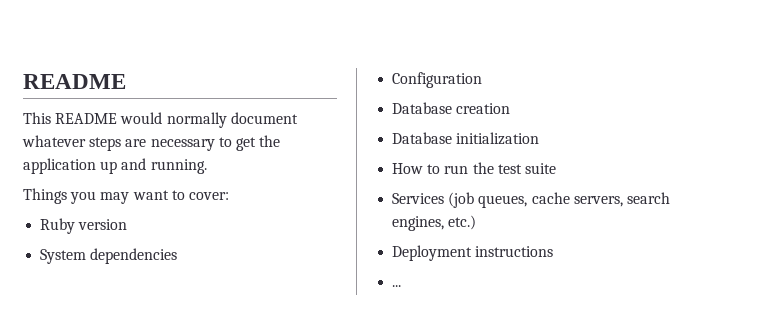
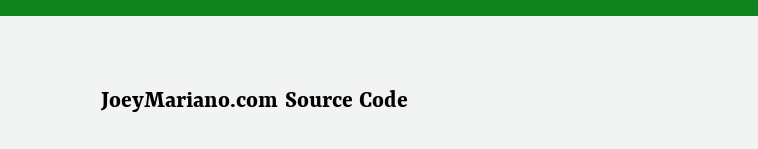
[23,74,126,89] [23,112,298,128] [22,135,281,151] [23,158,207,174] [23,188,229,204] [40,218,128,234] [40,248,178,264] [392,72,483,88] [392,102,511,114] [392,132,540,145] [392,162,556,174] [392,192,670,208] [392,215,477,231] [392,245,554,261] [392,285,402,287] README // This README would normally document whatever steps are necessary to get the application up and running. // Things you may want to cover: // Ruby version // System dependencies // Configuration // Database creation // Database initialization // How to run the test suite // Services (job queues, cache servers, search engines, etc.) // Deployment instructions // ... -> [100,90,409,112] JoeyMariano.com Source Code

